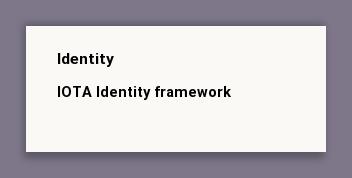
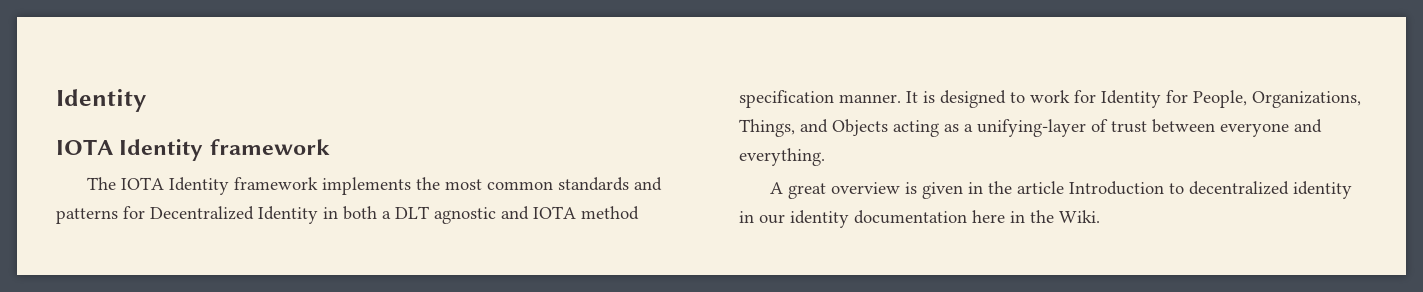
(232, 91) none -> [86,177,662,195] [56,206,639,224] [739,90,1361,108] [739,119,1322,137] [739,148,825,166] [769,181,1352,199] [739,210,1100,228] // The IOTA Identity framework implements the most common standards and patterns for Decentralized Identity in both a DLT agnostic and IOTA method specification manner. It is designed to work for Identity for People, Organizations, Things, and Objects acting as a unifying-layer of trust between everyone and everything. // A great overview is given in the article Introduction to decentralized identity in our identity documentation here in the Wiki.

